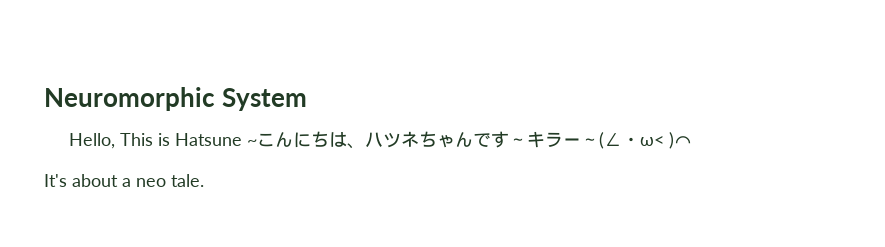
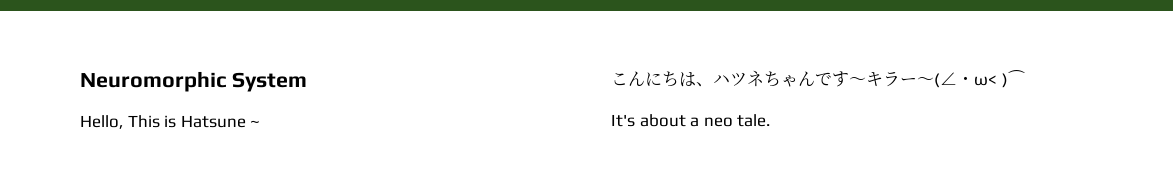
(257, 142) none -> (261, 123) //

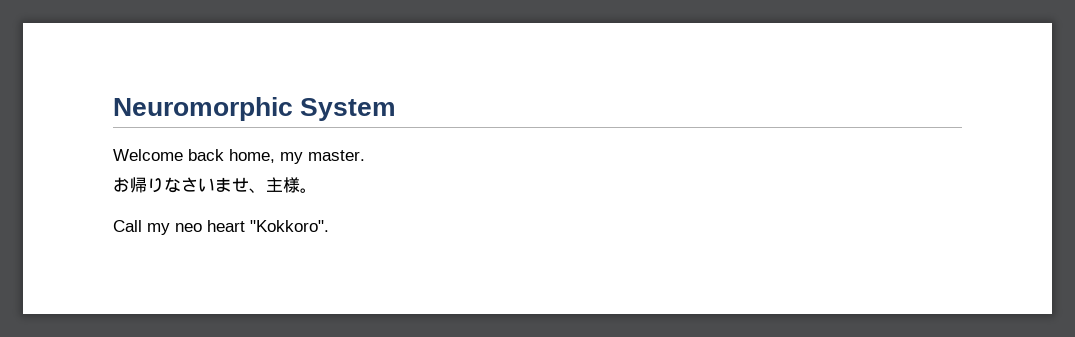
[80,115,261,129] [611,70,1025,88] [611,114,771,127] Hello, This is Hatsune ~ // こんにちは、ハツネちゃんです～キラー～(∠・ω< )⌒ // It's about a neo tale. -> [113,149,365,164] [113,177,317,193] [113,220,329,235] Welcome back home, my master. // お帰りなさいませ、主様。 // Call my neo heart "Kokkoro".

